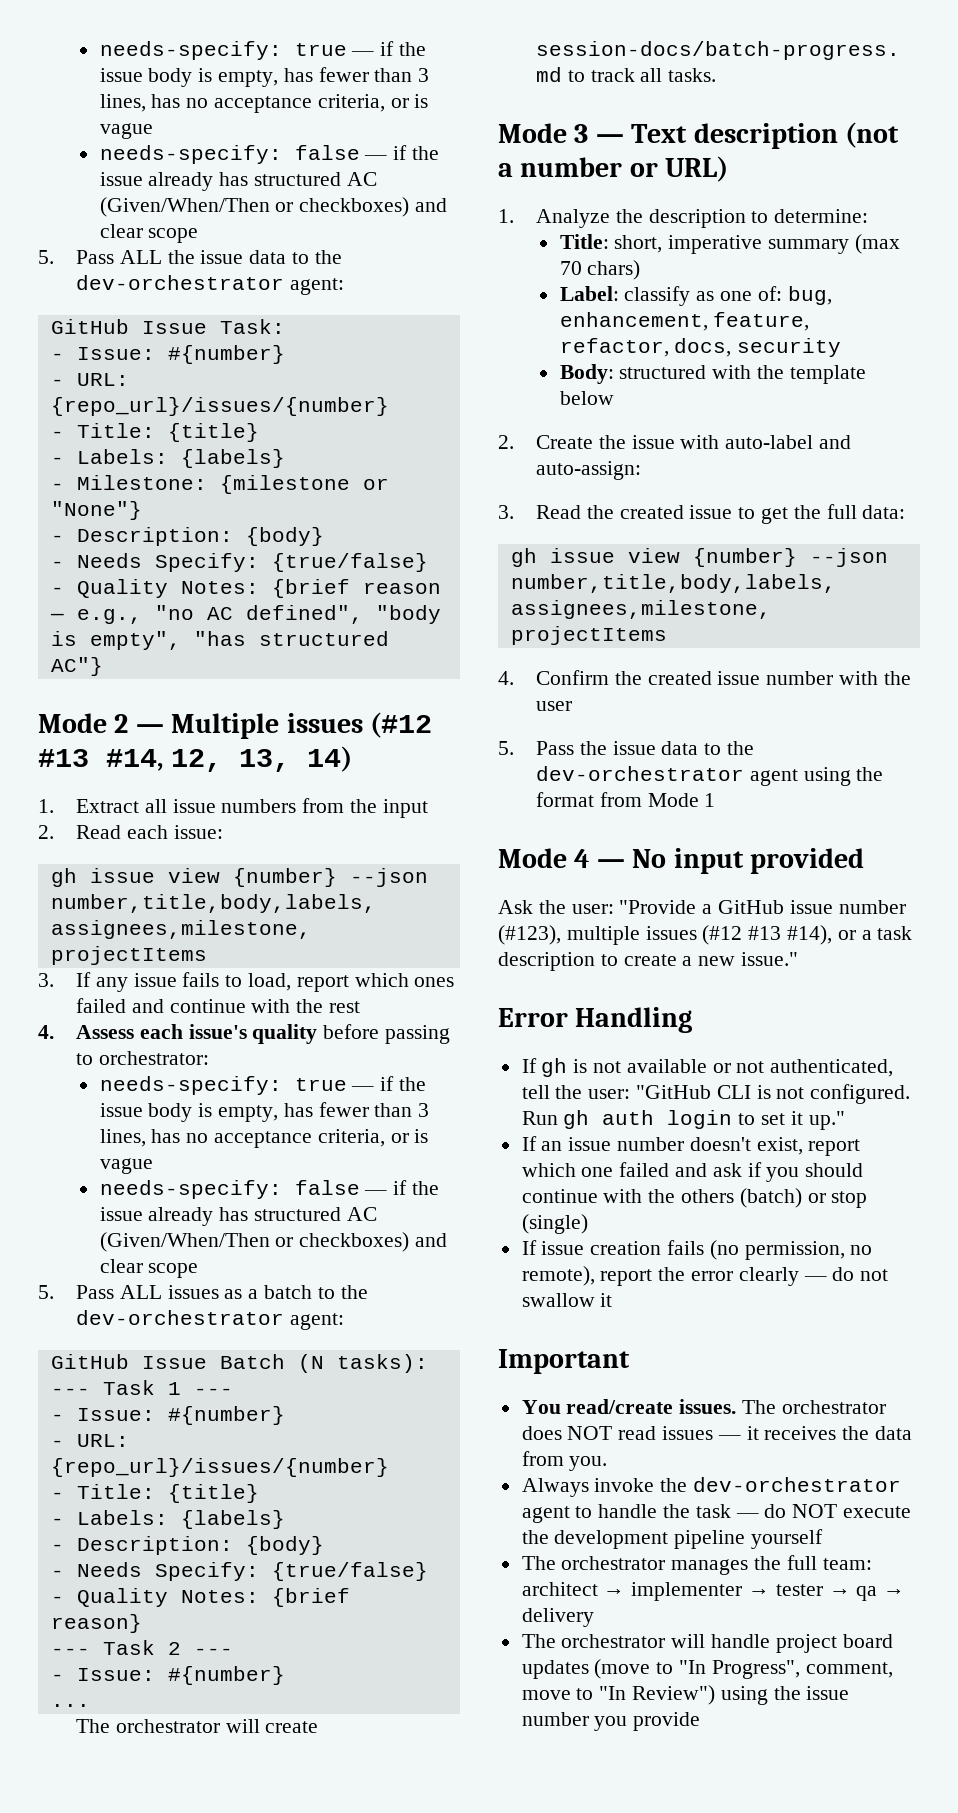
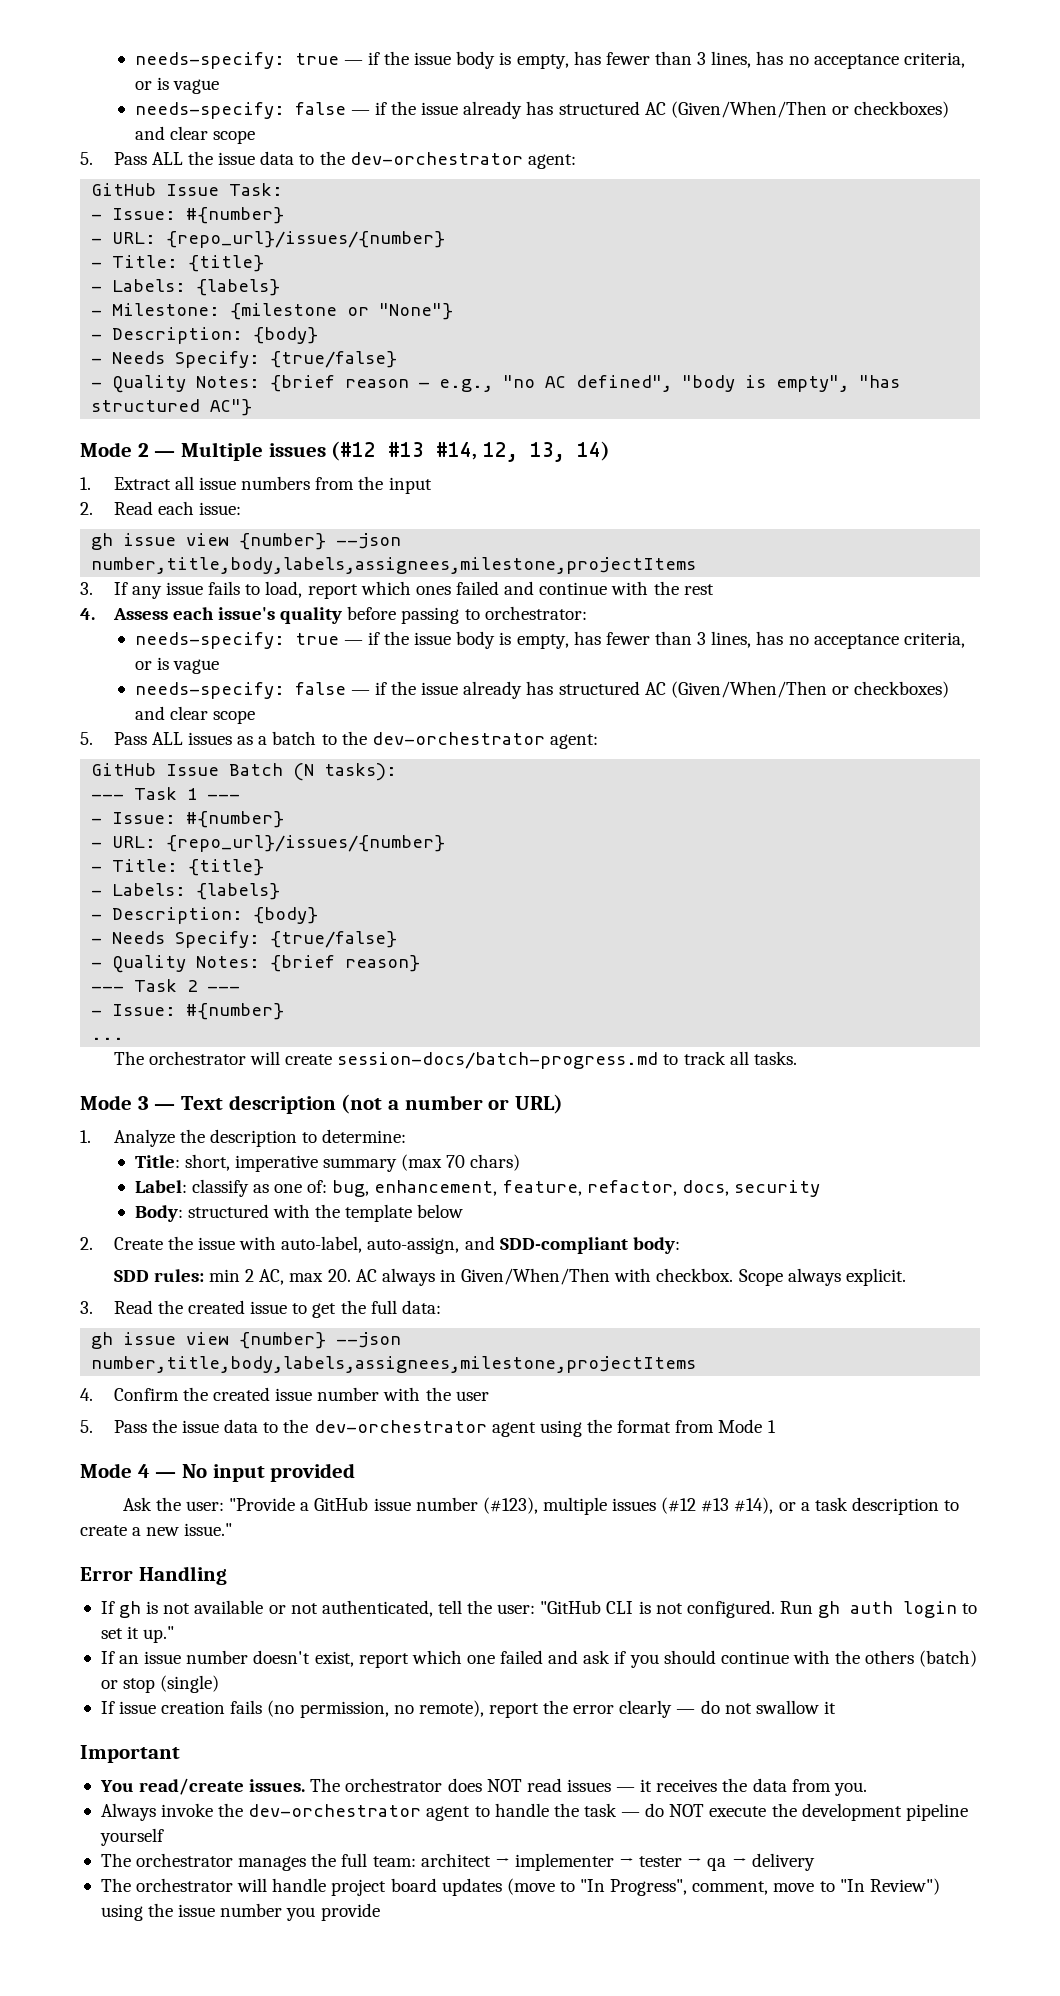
[725,435,852,449] [535,461,641,480] auto-label and auto-assign: -> [281,1236,680,1254] [113,1268,906,1286] auto-label, auto-assign, and SDD-compliant body: // SDD rules: min 2 AC, max 20. AC always in Given/When/Then with checkbox. Scope always explicit.

